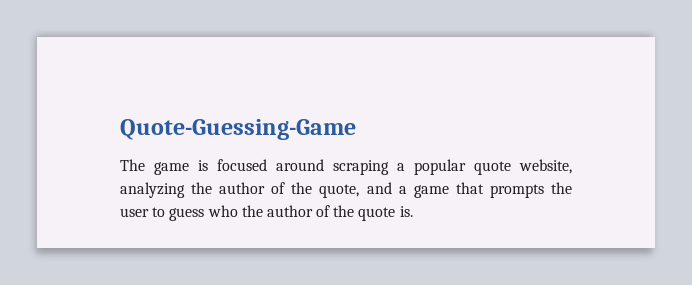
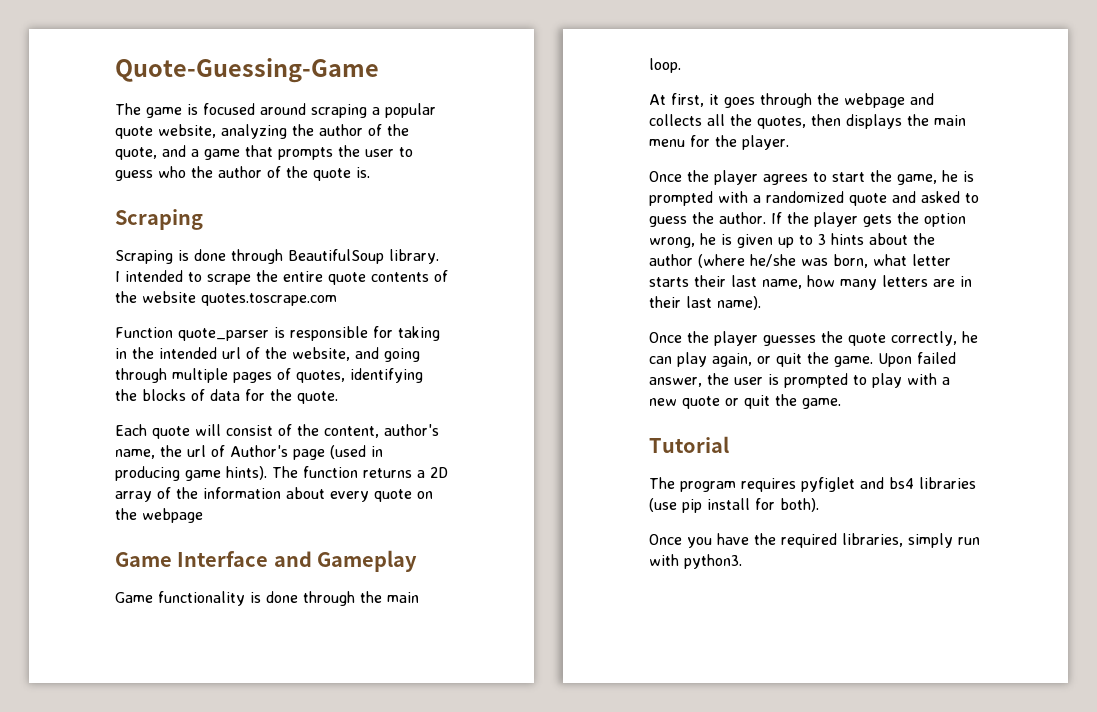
(413, 211) none -> [115,209,203,230] [115,249,439,264] [115,270,448,285] [115,291,337,306] [115,326,440,341] [115,347,420,362] [115,368,423,383] [115,389,338,404] [115,424,439,439] [115,445,383,460] [115,466,448,481] [115,487,433,502] [115,508,203,523] [115,550,418,572] [115,591,419,606] [649,58,681,73] [649,93,934,108] [649,114,966,129] [649,135,789,150] [649,170,974,185] [649,191,979,206] [649,212,966,227] [649,233,935,248] [649,254,951,268] [649,275,972,290] [649,296,761,310] [649,331,978,346] [649,352,956,367] [649,373,950,388] [649,394,841,409] [649,436,729,453] [649,477,976,492] [649,498,819,513] [649,533,980,548] [649,554,742,569] // Scraping // Scraping is done through BeautifulSoup library. I intended to scrape the entire quote contents of the website quotes.toscrape.com // Function quote_parser is responsible for taking in the intended url of the website, and going through multiple pages of quotes, identifying the blocks of data for the quote. // Each quote will consist of the content, author's name, the url of Author's page (used in producing game hints). The function returns a 2D array of the information about every quote on the webpage // Game Interface and Gameplay // Game functionality is done through the main loop. // At first, it goes through the webpage and collects all the quotes, then displays the main menu for the player. // Once the player agrees to start the game, he is prompted with a randomized quote and asked to guess the author. If the player gets the option wrong, he is given up to 3 hints about the author (where he/she was born, what letter starts their last name, how many letters are in their last name). // Once the player guesses the quote correctly, he can play again, or quit the game. Upon failed answer, the user is prompted to play with a new quote or quit the game. // Tutorial // The program requires pyfiglet and bs4 libraries (use pip install for both). // Once you have the required libraries, simply run with python3.

